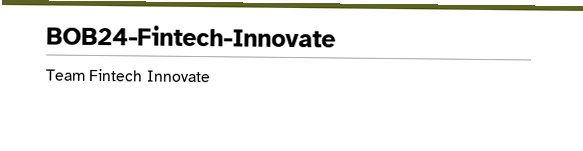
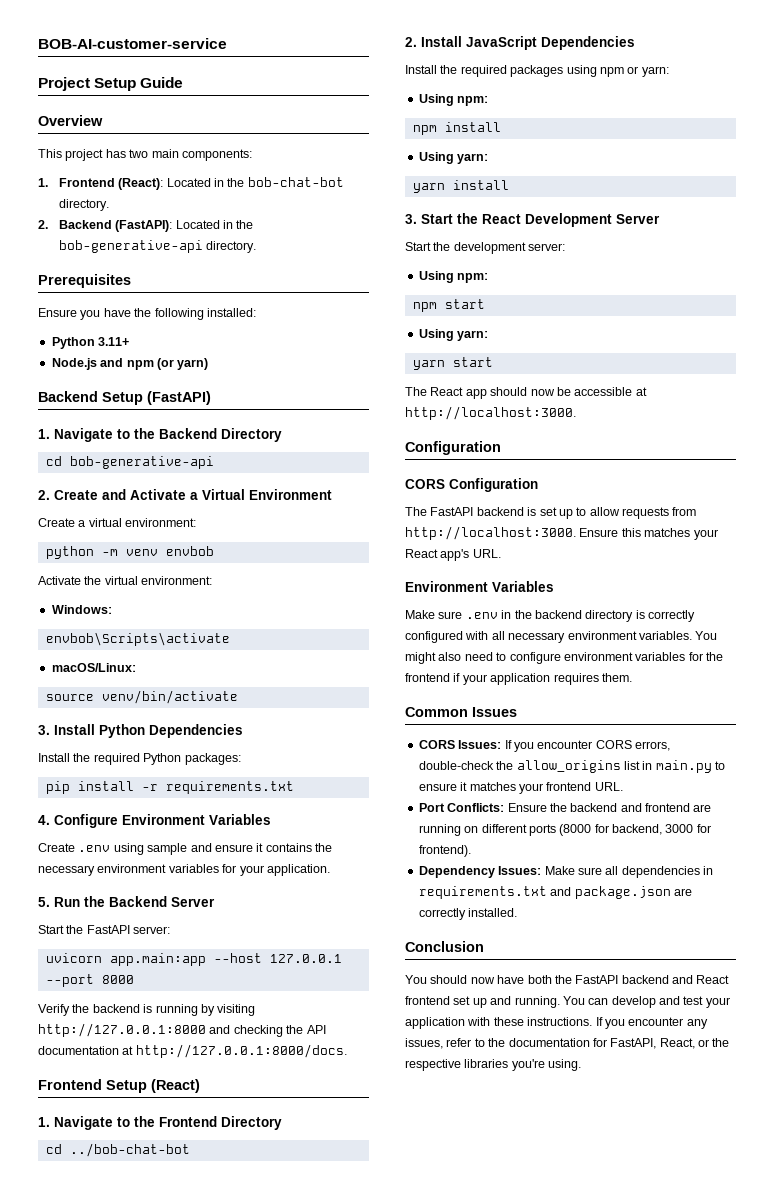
[46,24,336,48] [45,68,211,83] BOB24-Fintech-Innovate // Team Fintech Innovate -> [38,38,227,49] [38,77,184,91] [38,115,103,126] [38,149,252,161] [38,177,344,190] [58,199,109,211] [38,220,254,232] [58,240,257,253] [38,274,131,288] [38,308,256,320] [51,337,130,349] [51,358,209,370] [38,391,211,405] [38,428,282,442] [45,456,214,469] [38,489,332,500] [38,518,197,527] [45,546,214,559] [38,576,213,585] [51,605,112,614] [45,632,230,646] [51,663,136,672] [45,690,238,704] [38,724,243,738] [38,753,241,765] [45,781,294,794] [38,814,271,828] [38,843,332,855] [38,864,330,876] [38,896,215,907] [38,925,171,934] [45,953,342,966] [45,974,134,987] [38,1004,256,1016] [38,1023,326,1037] [38,1044,347,1058] [38,1079,200,1093] [38,1116,282,1130] [45,1143,190,1157] [405,36,635,50] [405,65,669,77] [418,94,489,106] [412,122,501,135] [418,152,489,164] [412,180,509,193] [405,213,660,227] [405,242,566,254] [418,271,489,283] [412,299,485,312] [418,329,489,341] [412,357,493,370] [405,387,647,399] [405,406,576,420] [405,441,501,455] [405,478,538,492] [405,507,697,519] [405,526,718,540] [405,549,501,561] [405,581,554,592] [405,610,695,622] [405,631,718,643] [405,652,723,664] [405,673,632,685] [405,707,517,717] [418,740,670,752] [418,760,725,773] [418,782,623,794] [418,803,712,812] [418,824,711,836] [418,845,471,857] [418,866,713,878] [418,886,692,899] [418,908,518,920] [405,941,484,952] [405,975,730,984] [405,996,730,1008] [405,1017,708,1029] [405,1038,730,1049] [405,1059,582,1071] BOB-AI-customer-service // Project Setup Guide // Overview // This project has two main components: // 1. Frontend (React): Located in the bob-chat-bot directory. // 2. Backend (FastAPI): Located in the bob-generative-api directory. // Prerequisites // Ensure you have the following installed: // Python 3.11+ // Node.js and npm (or yarn) // Backend Setup (FastAPI) // 1. Navigate to the Backend Directory // cd bob-generative-api // 2. Create and Activate a Virtual Environment // Create a virtual environment: // python -m venv envbob // Activate the virtual environment: // Windows: // envbob\Scripts\activate // macOS/Linux: // source venv/bin/activate // 3. Install Python Dependencies // Install the required Python packages: // pip install -r requirements.txt // 4. Configure Environment Variables // Create .env using sample and ensure it contains the necessary environment variables for your application. // 5. Run the Backend Server // Start the FastAPI server: // uvicorn app.main:app --host 127.0.0.1 --port 8000 // Verify the backend is running by visiting http://127.0.0.1:8000 and checking the API documentation at http://127.0.0.1:8000/docs. // Frontend Setup (React) // 1. Navigate to the Frontend Directory // cd ../bob-chat-bot // 2. Install JavaScript Dependencies // Install the required packages using npm or yarn: // Using npm: // npm install // Using yarn: // yarn install // 3. Start the React Development Server // Start the development server: // Using npm: // npm start // Using yarn: // yarn start // The React app should now be accessible at http://localhost:3000. // Configuration // CORS Configuration // The FastAPI backend is set up to allow requests from http://localhost:3000. Ensure this matches your React app's URL. // Environment Variables // Make sure .env in the backend directory is correctly configured with all necessary environment variables. You might also need to configure environment variables for the frontend if your application requires them. // Common Issues // CORS Issues: If you encounter CORS errors, double-check the allow_origins list in main.py to ensure it matches your frontend URL. // Port Conflicts: Ensure the backend and frontend are running on different ports (8000 for backend, 3000 for frontend). // Dependency Issues: Make sure all dependencies in requirements.txt and package.json are correctly installed. // Conclusion // You should now have both the FastAPI backend and React frontend set up and running. You can develop and test your application with these instructions. If you encounter any issues, refer to the documentation for FastAPI, React, or the respective libraries you're using.

